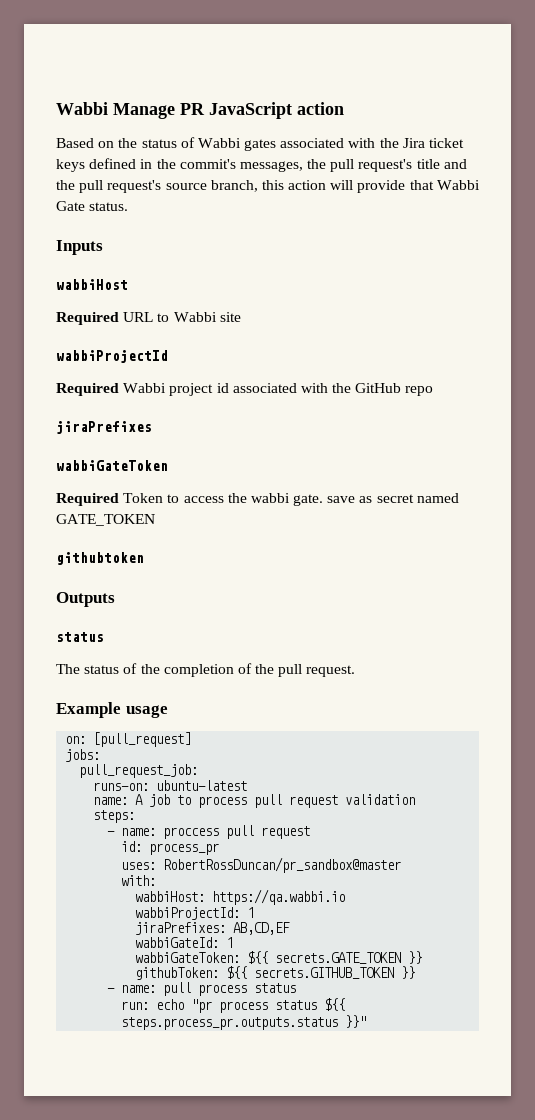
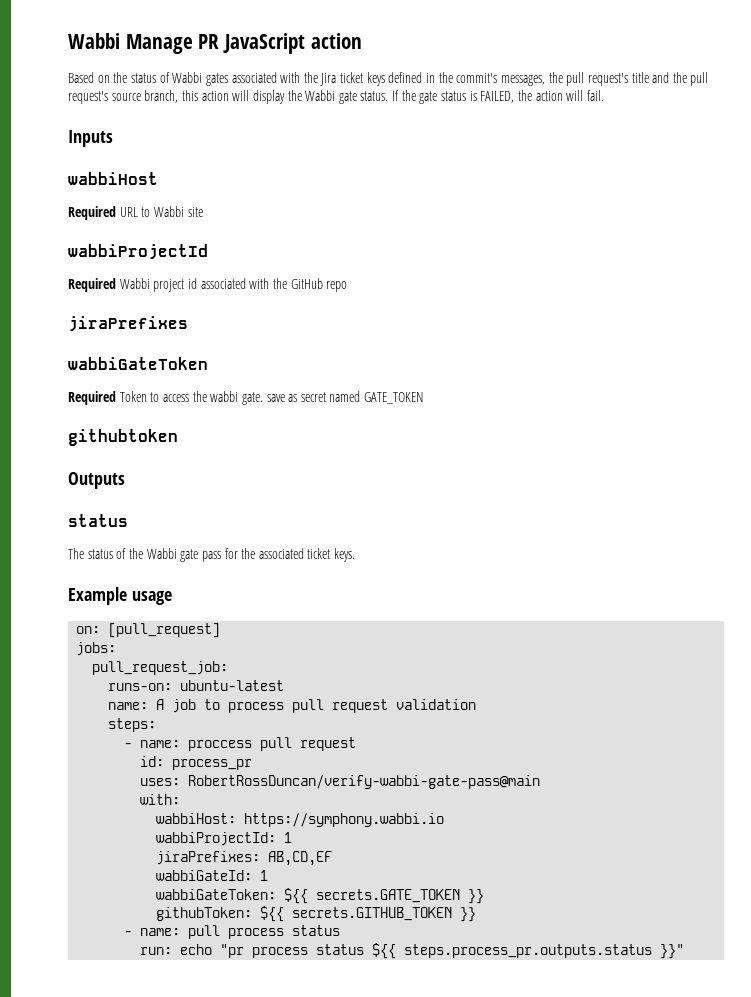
[357,180,480,193] [56,201,129,211] provide that Wabbi Gate status. -> [252,90,604,104] display the Wabbi gate status. If the gate status is FAILED, the action will fail.
[163,663,356,677] completion of the pull request. -> [146,548,356,562] Wabbi gate pass for the associated ticket keys.
[163,857,402,873] RobertRossDuncan/pr_sandbox@master -> [188,775,541,789] RobertRossDuncan/verify-wabbi-gate-pass@main
[212,889,346,905] https://qa.wabbi.io -> [244,813,445,827] https://symphony.wabbi.io

